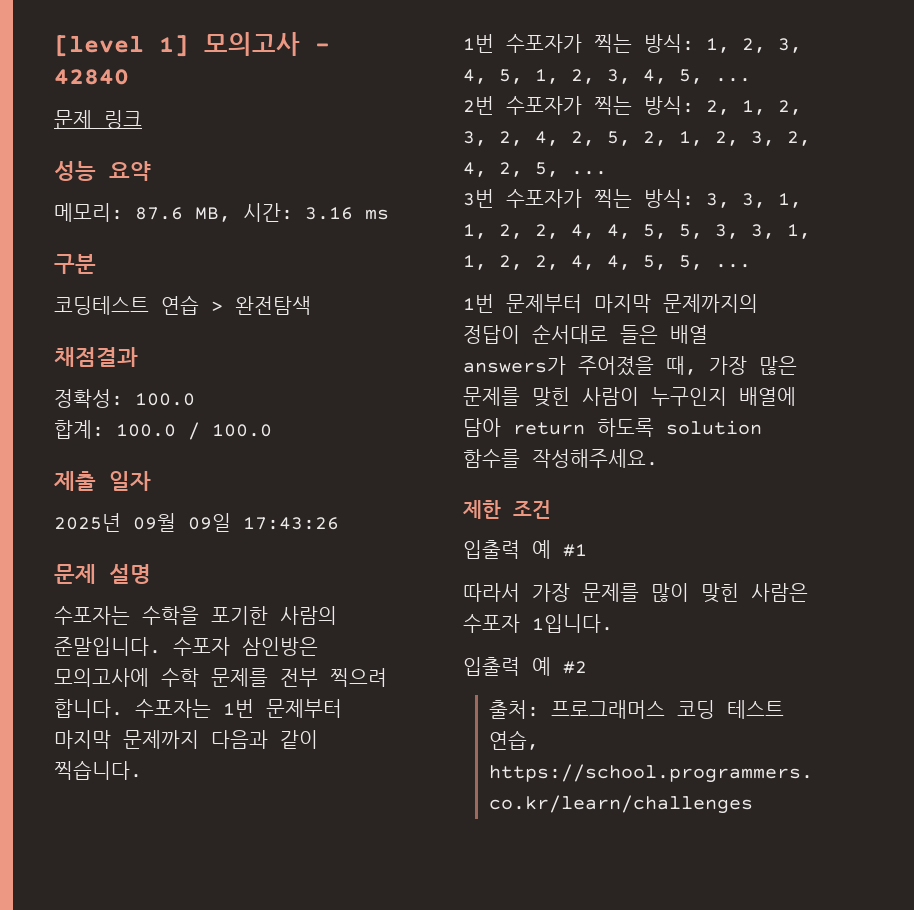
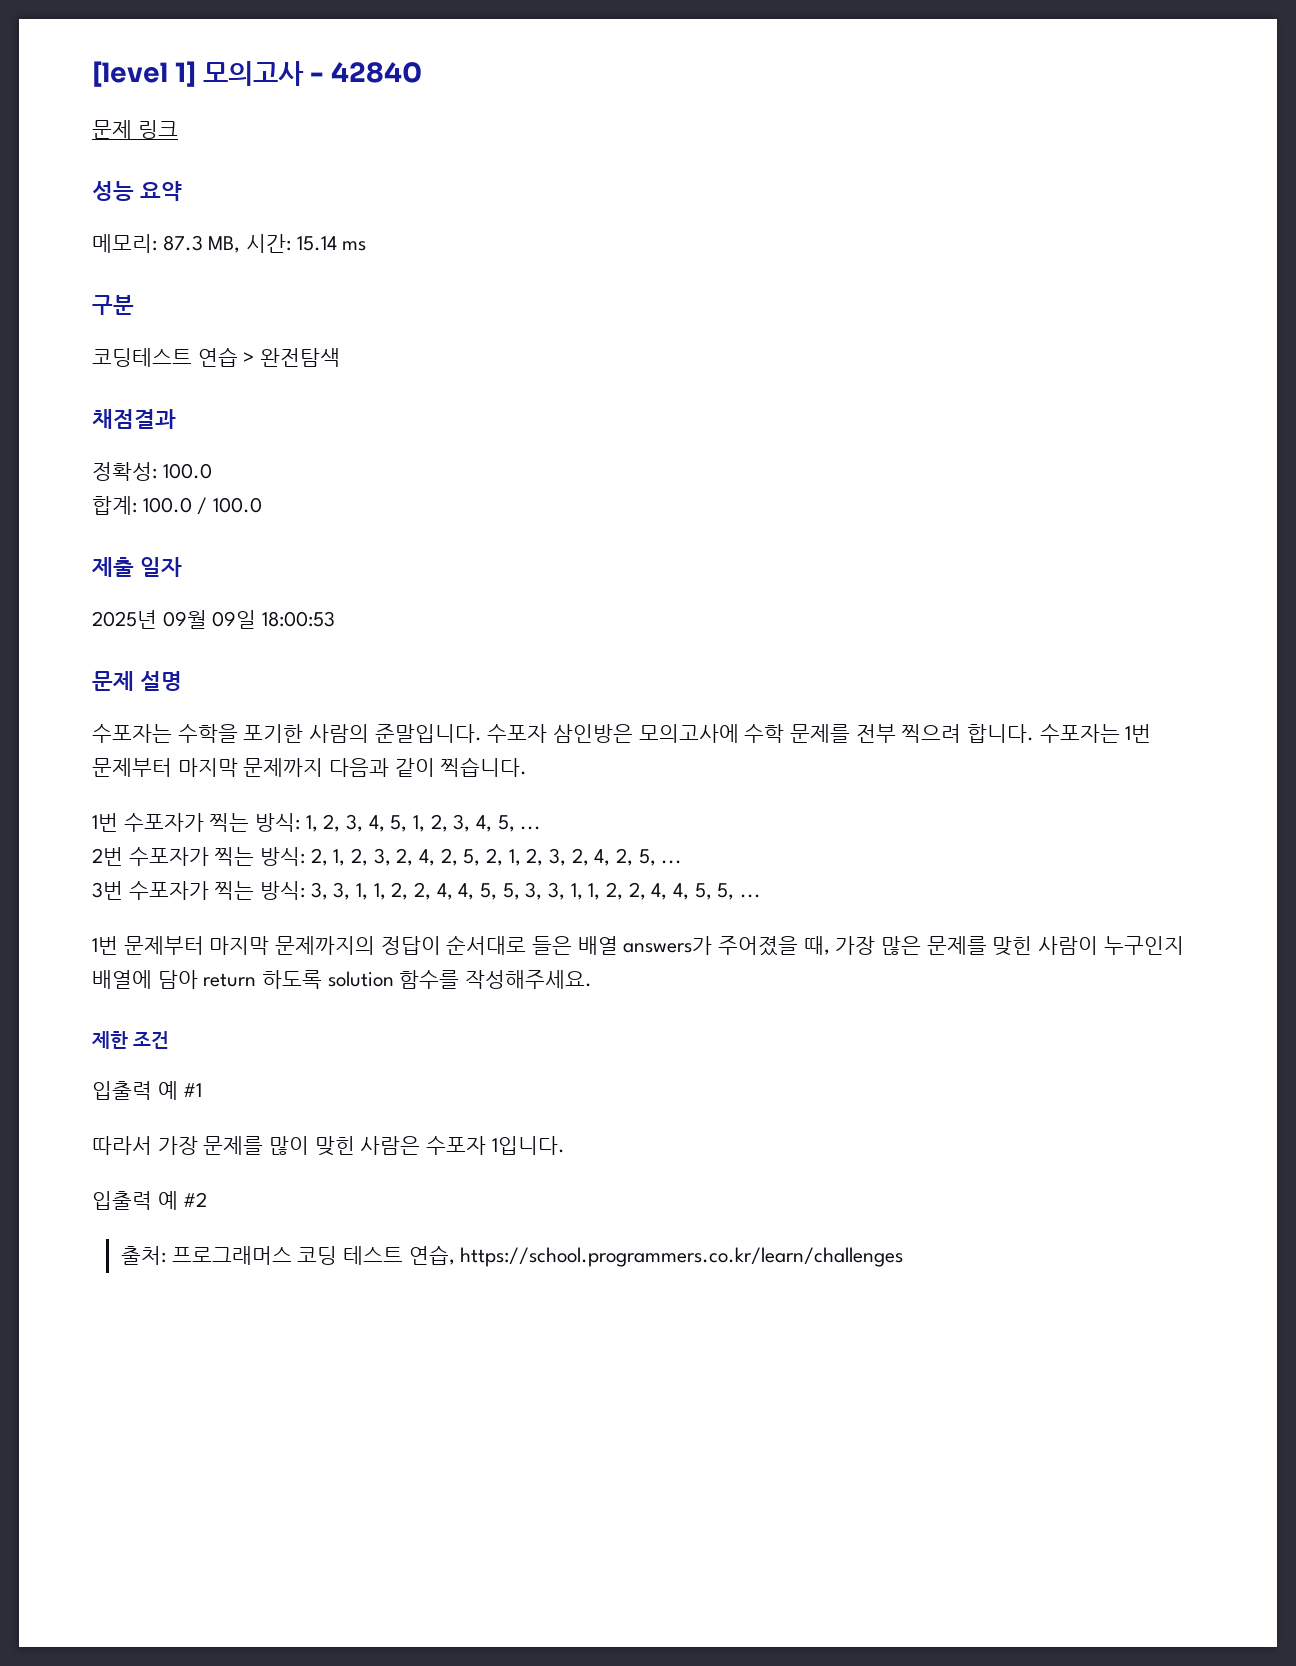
[135,207,183,220] 87.6 -> [162,235,203,251] 87.3
[305,207,353,220] 3.16 -> [296,236,337,251] 15.14
[243,517,339,530] 17:43:26 -> [262,611,336,627] 18:00:53

